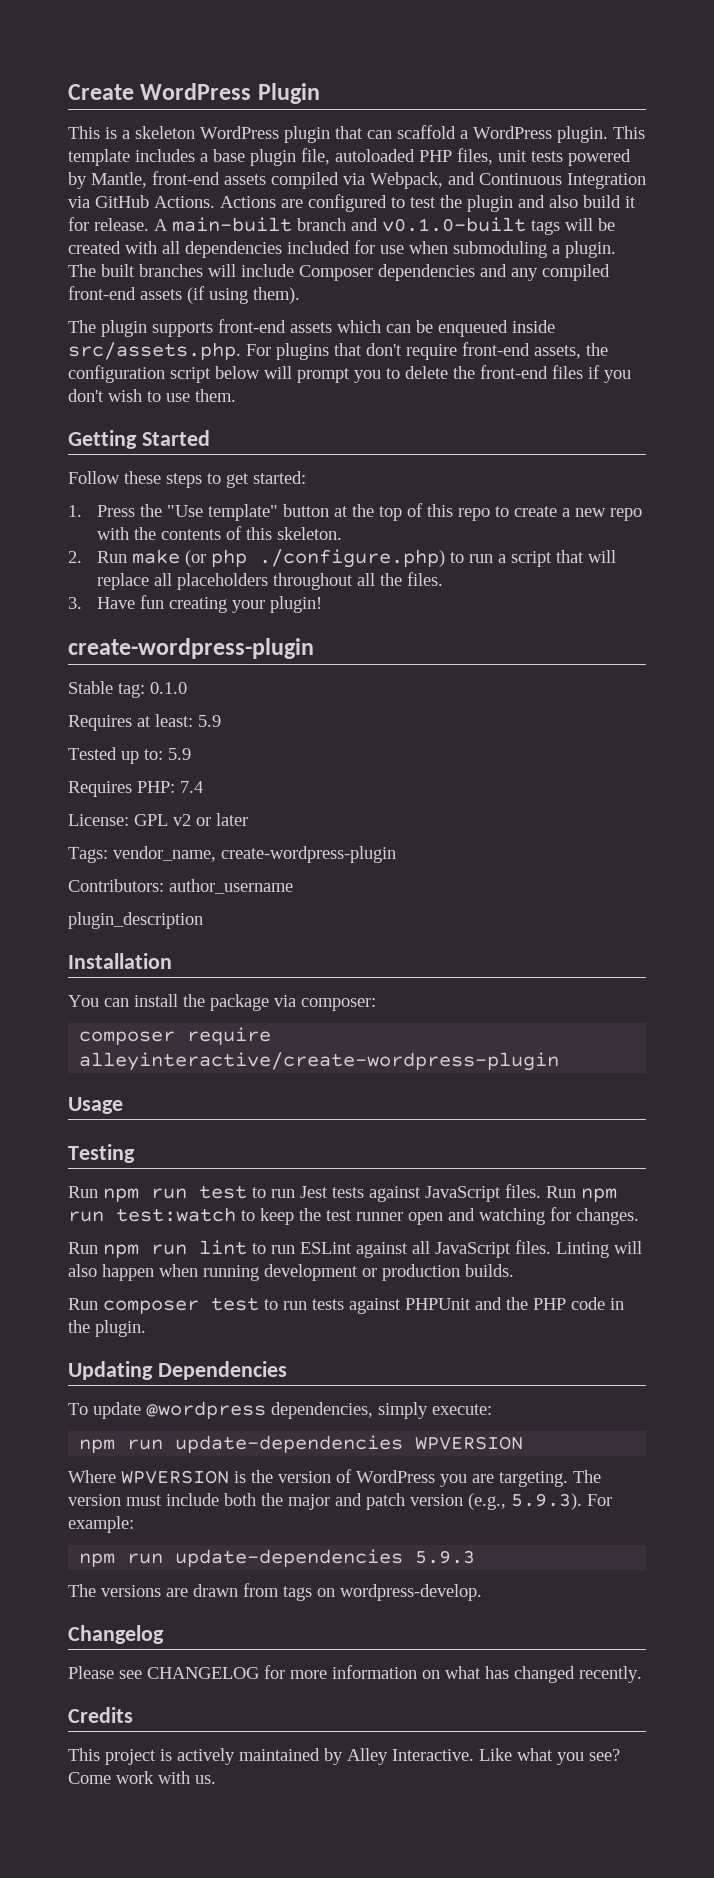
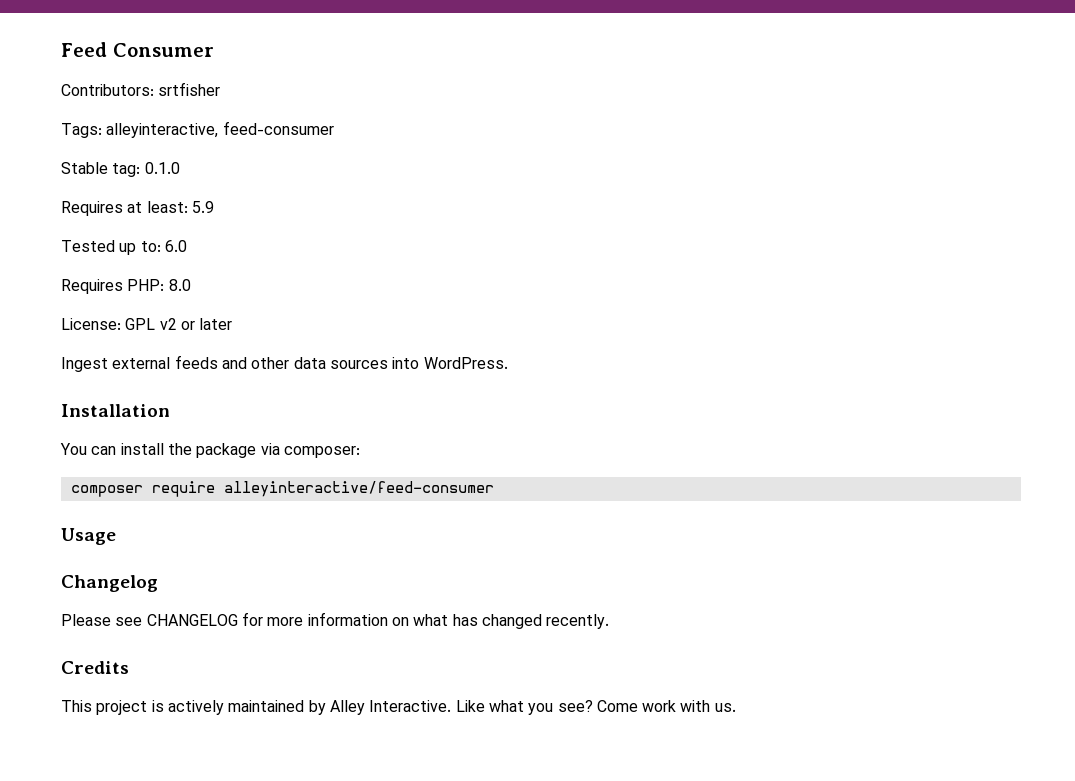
[68,83,320,104] [68,125,645,143] [68,148,631,166] [68,171,646,189] [68,194,636,212] [68,217,615,235] [68,240,616,258] [68,264,610,281] [68,286,300,304] [68,319,555,337] [68,342,608,360] [68,365,631,383] [68,389,236,402] [68,430,210,449] [68,471,306,488] [68,503,642,521] [96,526,342,540] [68,549,616,568] [96,572,443,590] [68,595,322,613] [68,638,314,659] Create WordPress Plugin // This is a skeleton WordPress plugin that can scaffold a WordPress plugin. This template includes a base plugin file, autoloaded PHP files, unit tests powered by Mantle, front-end assets compiled via Webpack, and Continuous Integration via GitHub Actions. Actions are configured to test the plugin and also build it for release. A main-built branch and v0.1.0-built tags will be created with all dependencies included for use when submoduling a plugin. The built branches will include Composer dependencies and any compiled front-end assets (if using them). // The plugin supports front-end assets which can be enqueued inside src/assets.php. For plugins that don't require front-end assets, the configuration script below will prompt you to delete the front-end files if you don't wish to use them. // Getting Started // Follow these steps to get started: // 1. Press the "Use template" button at the top of this repo to create a new repo with the contents of this skeleton. // 2. Run make (or php ./configure.php) to run a script that will replace all placeholders throughout all the files. // 3. Have fun creating your plugin! // create-wordpress-plugin -> [61,42,214,57] [61,82,221,96] [61,121,334,138] Feed Consumer // Contributors: srtfisher // Tags: alleyinteractive, feed-consumer
[168,748,191,760] 5.9 -> [164,240,187,252] 6.0
[180,781,203,793] 7.4 -> [168,279,191,291] 8.0
[68,846,396,863] [68,879,293,894] [68,912,203,929] Tags: vendor_name, create-wordpress-plugin // Contributors: author_username // plugin_description -> [61,355,508,372] Ingest external feeds and other data sources into WordPress.
[79,1052,560,1071] alleyinteractive/create-wordpress-plugin -> [223,481,494,497] alleyinteractive/feed-consumer
[68,1144,135,1163] [68,1184,617,1202] [68,1207,639,1225] [68,1240,642,1258] [68,1264,514,1281] [68,1297,624,1314] [68,1320,146,1337] [68,1361,287,1380] [68,1401,492,1419] [79,1435,524,1453] [68,1469,601,1487] [68,1493,612,1510] [68,1516,134,1533] [79,1549,476,1567] [68,1583,482,1601] // Testing // Run npm run test to run Jest tests against JavaScript files. Run npm run test:watch to keep the test runner open and watching for changes. // Run npm run lint to run ESLint against all JavaScript files. Linting will also happen when running development or production builds. // Run composer test to run tests against PHPUnit and the PHP code in the plugin. // Updating Dependencies // To update @wordpress dependencies, simply execute: // npm run update-dependencies WPVERSION // Where WPVERSION is the version of WordPress you are targeting. The version must include both the major and patch version (e.g., 5.9.3). For example: // npm run update-dependencies 5.9.3 // The versions are drawn from tags on wordpress-develop. -> (116, 536) none

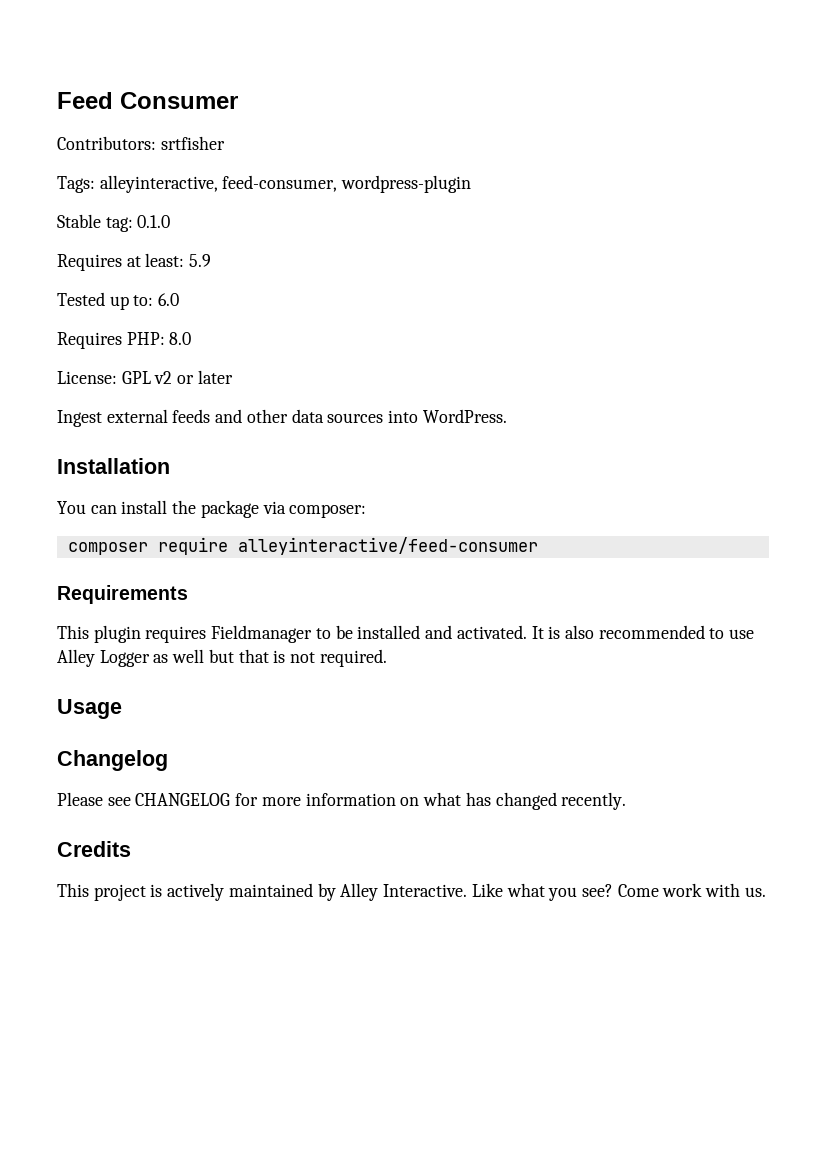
[222,121,334,135] feed-consumer -> [222,175,472,193] feed-consumer, wordpress-plugin
(494, 489) none -> [57,585,188,604] [57,625,755,643] [57,649,387,667] // Requirements // This plugin requires Fieldmanager to be installed and activated. It is also recommended to use Alley Logger as well but that is not required.

